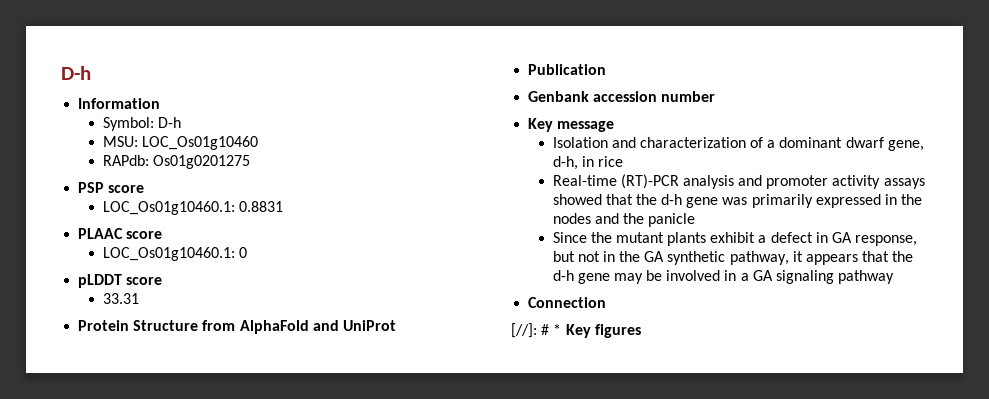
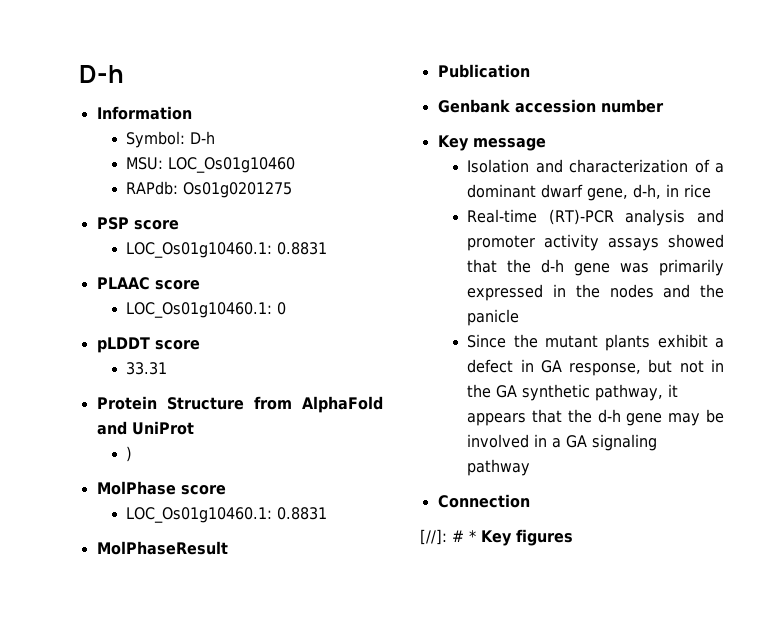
(396, 325) none -> [126,446,133,462] [96,481,226,495] [126,507,328,523] [96,541,228,555] // ) // MolPhase score // LOC_Os01g10460.1: 0.8831 // MolPhaseResult

